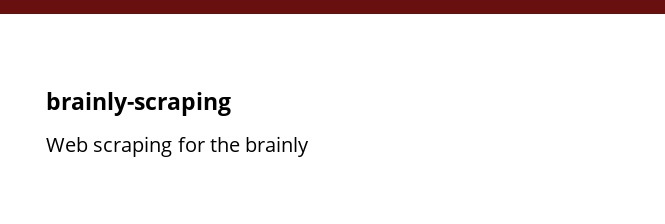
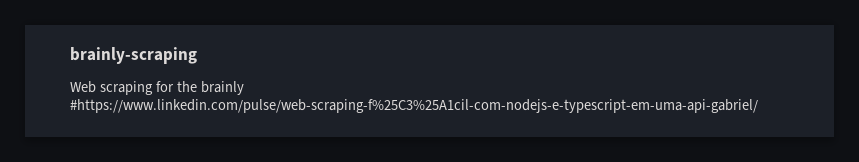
(310, 146) none -> [70,99,758,113] #https://www.linkedin.com/pulse/web-scraping-f%25C3%25A1cil-com-nodejs-e-typescript-em-uma-api-gabriel/

